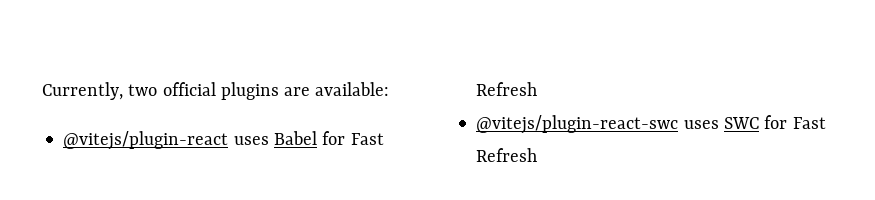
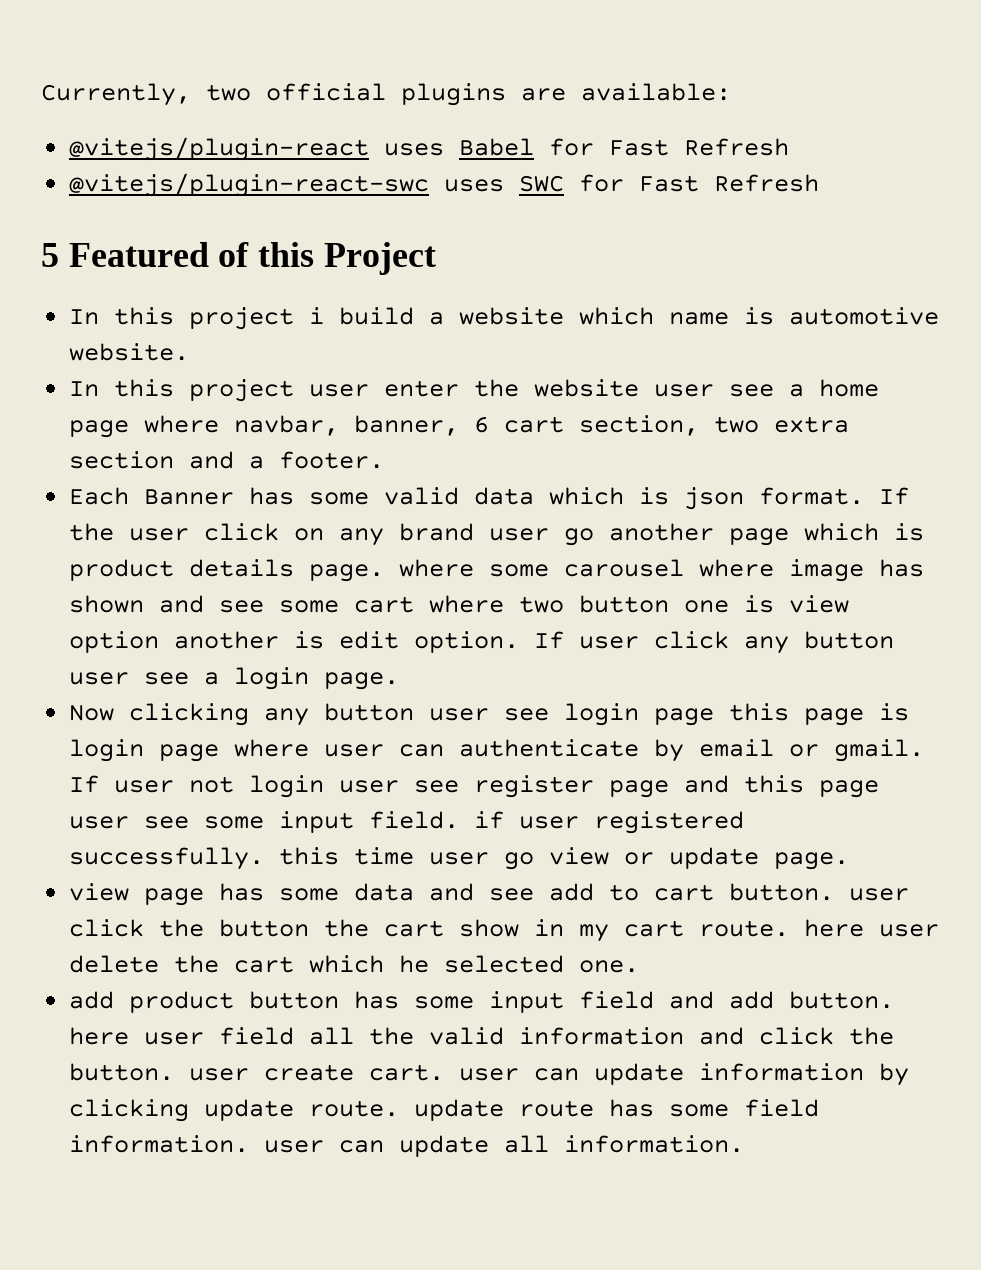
(538, 155) none -> [41,242,436,275] [69,307,940,330] [69,343,190,361] [69,379,880,402] [69,415,850,438] [69,451,385,469] [69,487,910,510] [69,523,925,546] [69,559,925,582] [69,595,850,613] [69,631,895,654] [69,667,400,690] [69,703,910,726] [69,739,925,762] [69,775,880,798] [69,811,745,834] [69,847,850,870] [69,883,910,906] [69,919,940,942] [69,955,640,973] [69,991,895,1013] [69,1027,895,1045] [69,1063,910,1086] [69,1099,820,1122] [69,1135,745,1157] // 5 Featured of this Project // In this project i build a website which name is automotive website. // In this project user enter the website user see a home page where navbar, banner, 6 cart section, two extra section and a footer. // Each Banner has some valid data which is json format. If the user click on any brand user go another page which is product details page. where some carousel where image has shown and see some cart where two button one is view option another is edit option. If user click any button user see a login page. // Now clicking any button user see login page this page is login page where user can authenticate by email or gmail. If user not login user see register page and this page user see some input field. if user registered successfully. this time user go view or update page. // view page has some data and see add to cart button. user click the button the cart show in my cart route. here user delete the cart which he selected one. // add product button has some input field and add button. here user field all the valid information and click the button. user create cart. user can update information by clicking update route. update route has some field information. user can update all information.

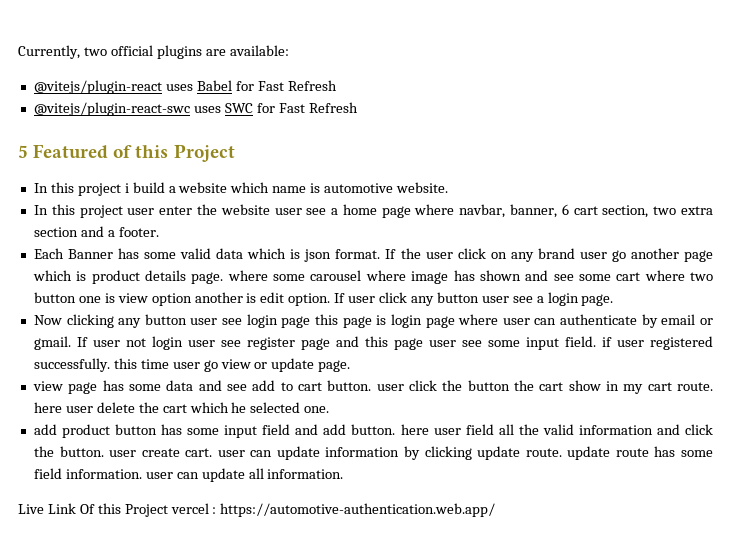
(745, 1144) none -> [18,503,496,517] // Live Link Of this Project vercel : https://automotive-authentication.web.app/

